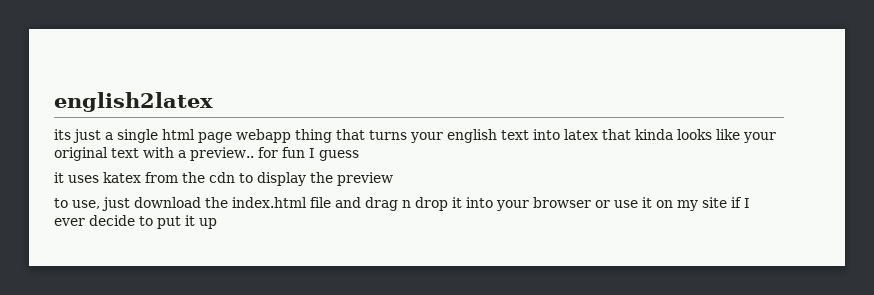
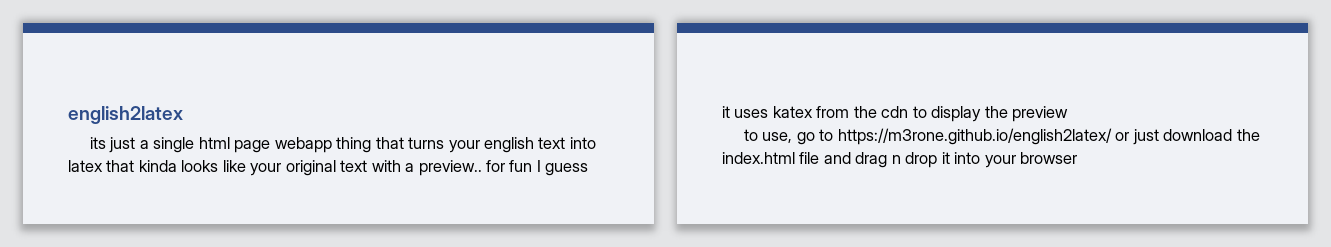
(100, 204) none -> [796,128,1130,145] go to https://m3rone.github.io/english2latex/ or
[595,197,750,211] [54,215,217,229] or use it on my site if I ever decide to put it up -> (1078, 158) none

